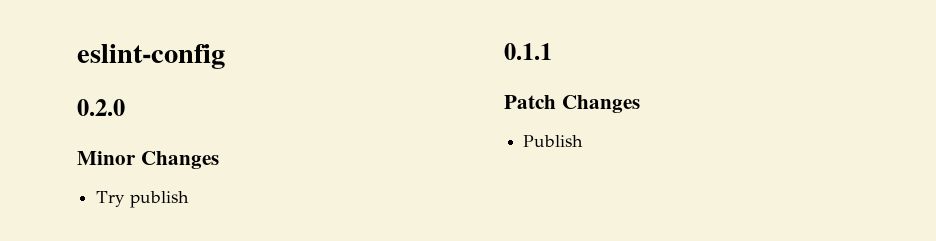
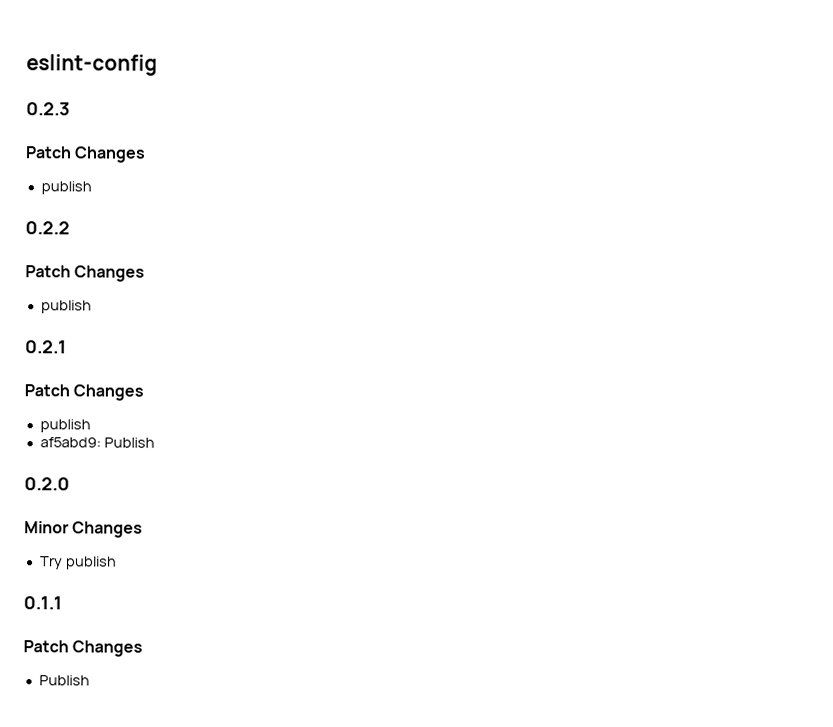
(225, 56) none -> [26,102,70,116] [25,146,147,163] [40,181,92,195] [25,221,70,235] [25,265,146,282] [40,300,92,314] [25,340,67,354] [24,384,145,401] [39,419,91,433] [39,437,155,448] // 0.2.3 // Patch Changes // publish // 0.2.2 // Patch Changes // publish // 0.2.1 // Patch Changes // publish // af5abd9: Publish

